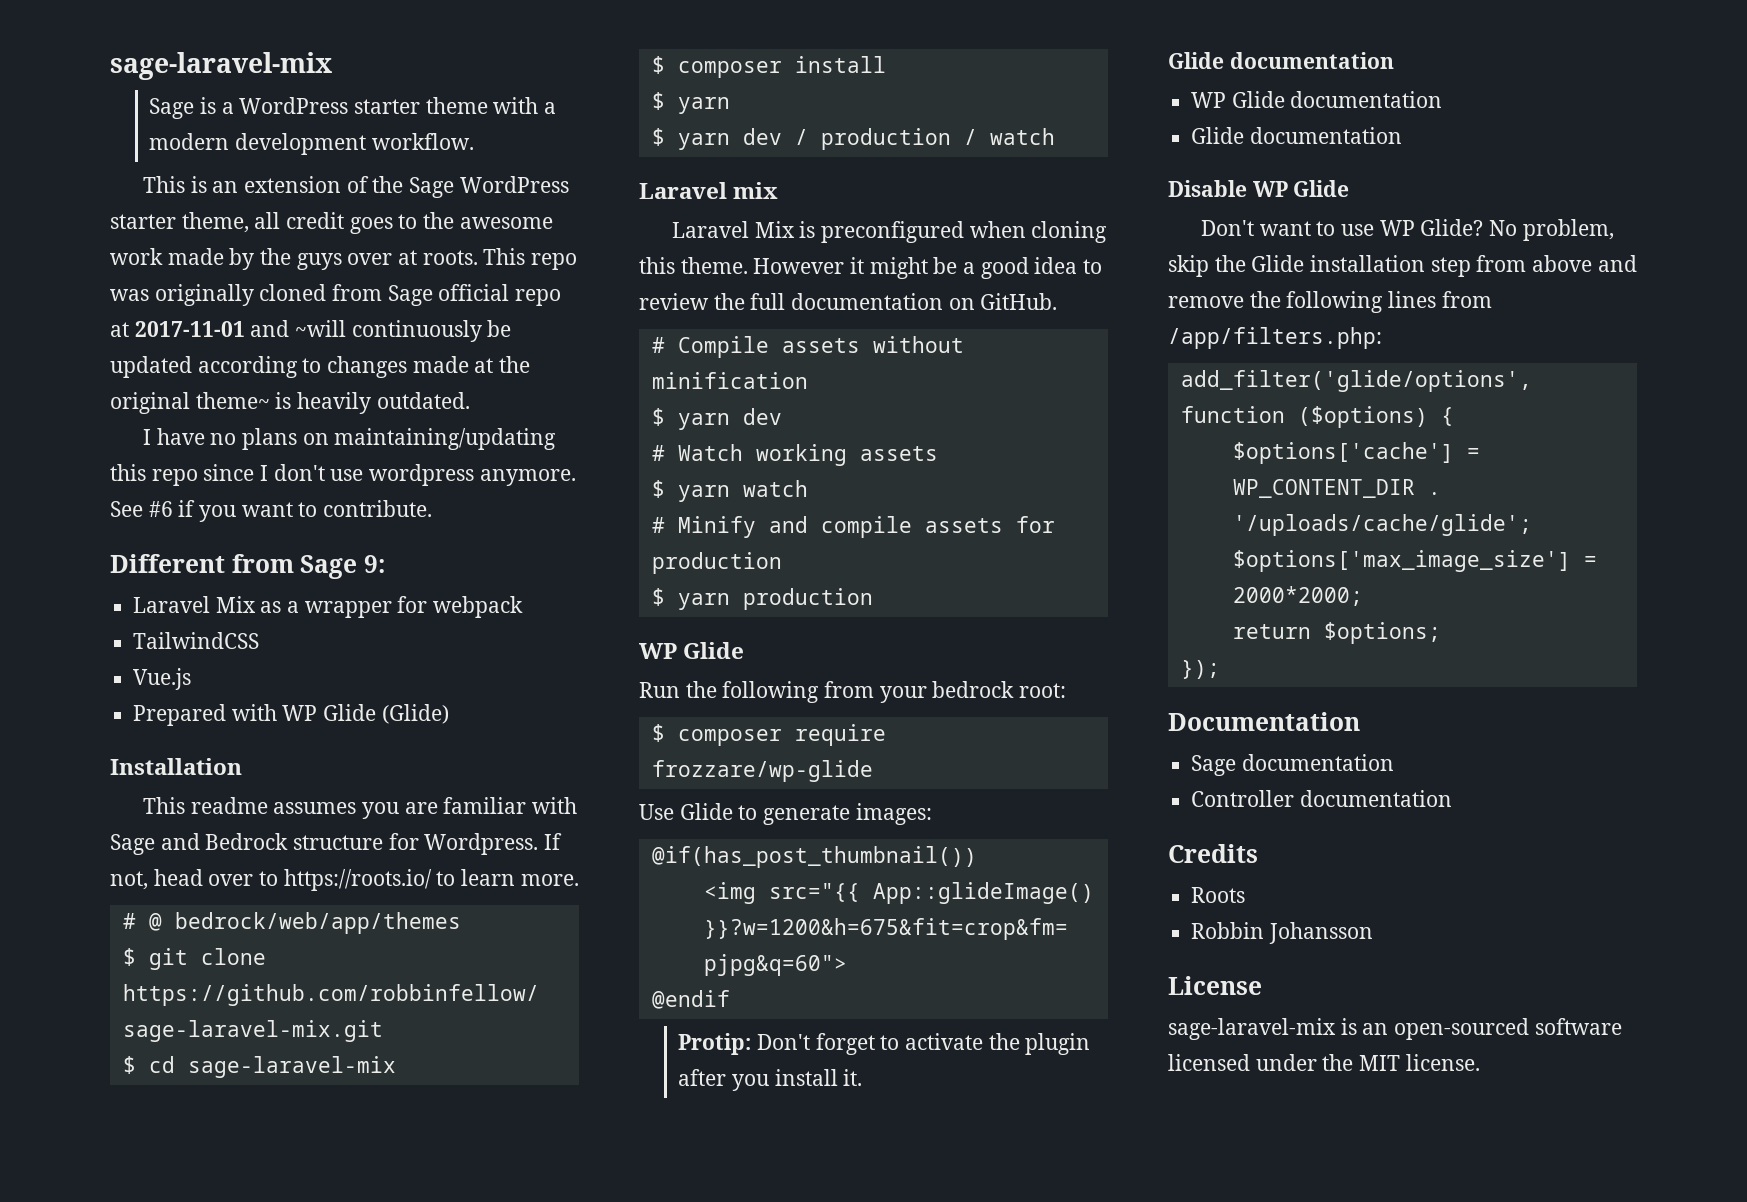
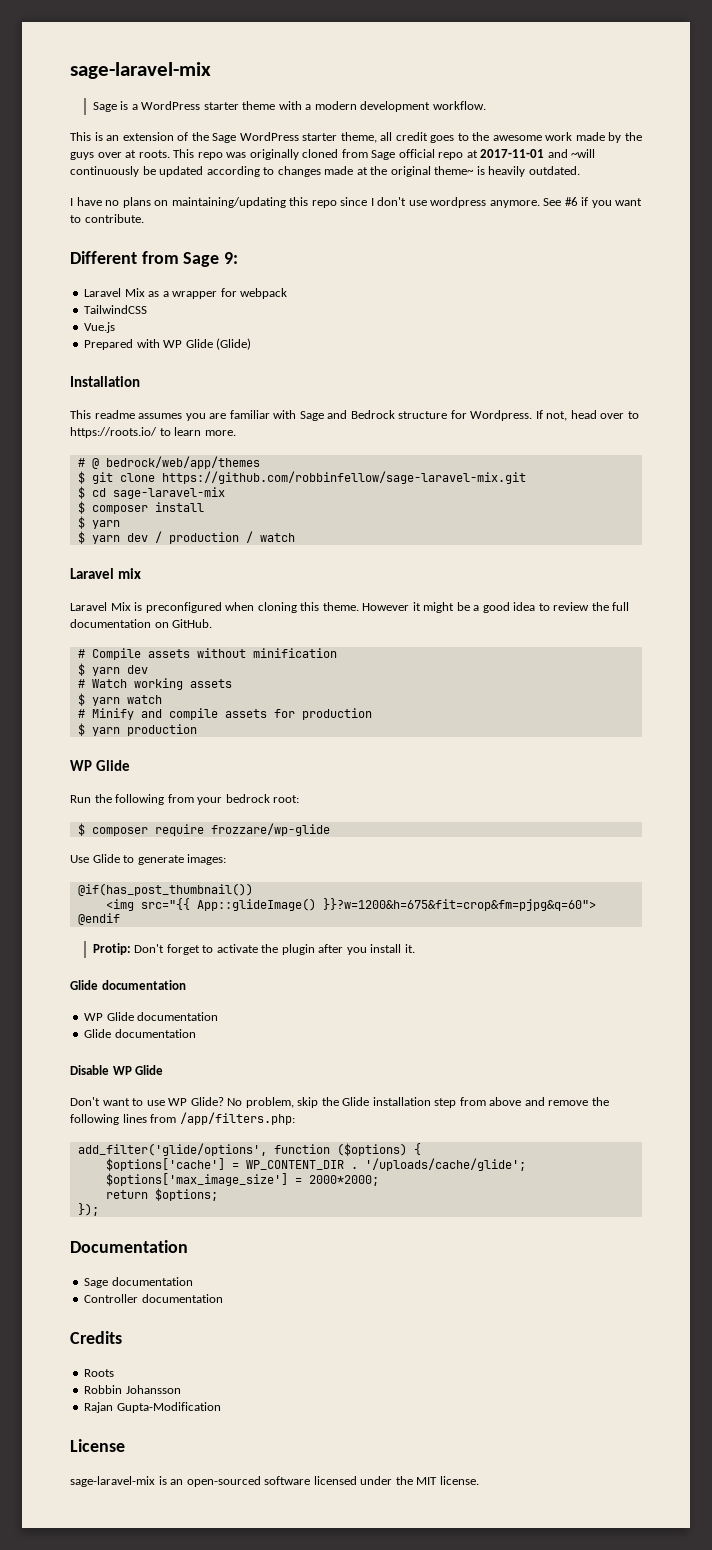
(1373, 933) none -> [84,1402,221,1413] // Rajan Gupta-Modification

